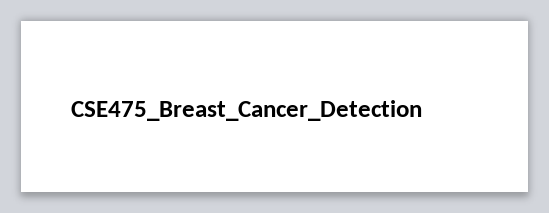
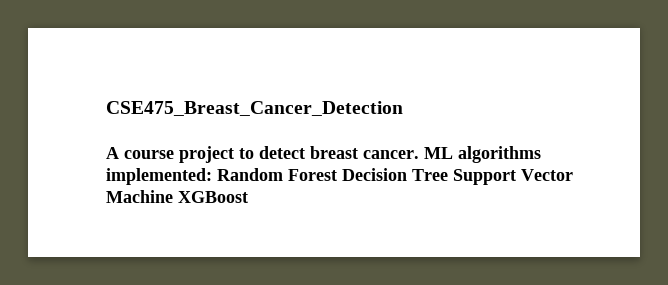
(422, 110) none -> [106,146,541,163] [106,168,573,185] [106,190,248,203] // A course project to detect breast cancer. ML algorithms implemented: Random Forest Decision Tree Support Vector Machine XGBoost

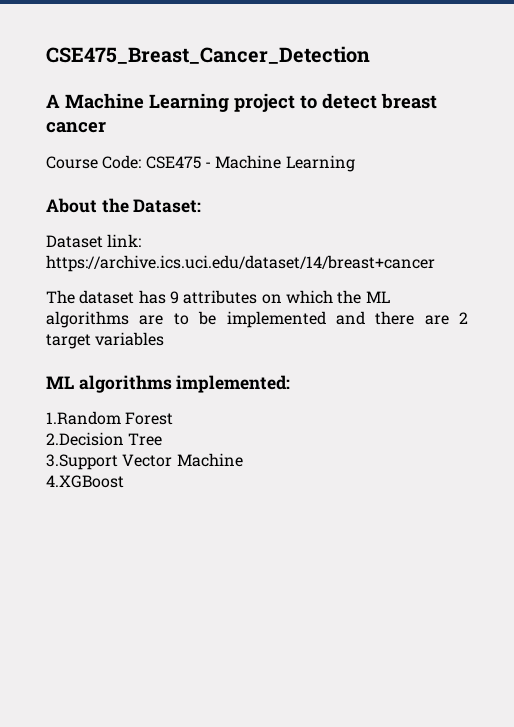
[124,150,174,159] course -> [65,93,229,112] Machine Learning
[363,150,419,159] cancer. -> [46,122,106,133] [46,155,355,172] [46,198,202,213] [46,234,142,248] [46,255,435,272] [46,290,390,304] [46,311,468,328] [46,332,165,349] cancer // Course Code: CSE475 - Machine Learning // About the Dataset: // Dataset link: https://archive.ics.uci.edu/dataset/14/breast+cancer // The dataset has 9 attributes on which the ML algorithms are to be implemented and there are 2 target variables //
[217,168,283,181] Random -> [46,411,121,425] // 1.Random
[342,168,407,181] Decision -> [46,432,124,446] // 2.Decision
[453,169,516,185] Support -> [46,454,118,470] // 3.Support
[178,191,248,203] XGBoost -> [46,475,124,488] // 4.XGBoost

